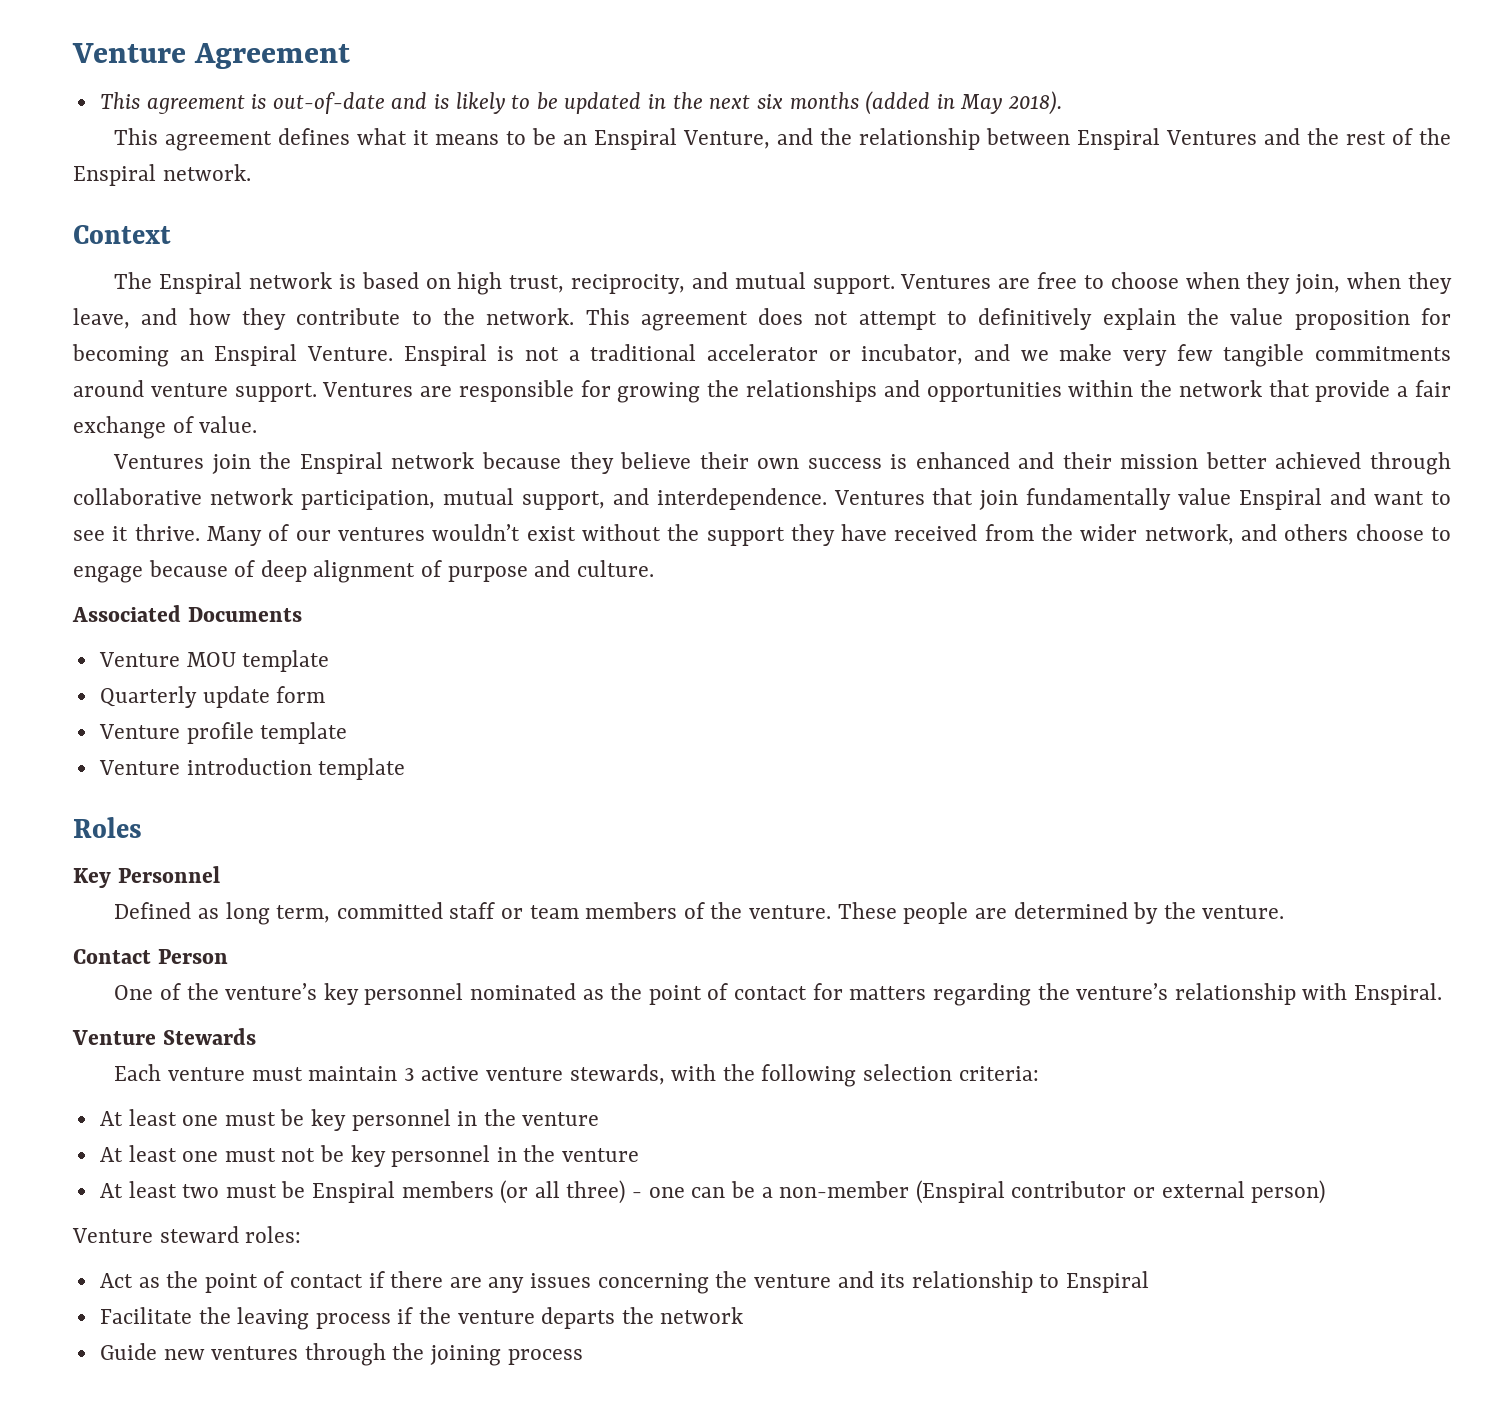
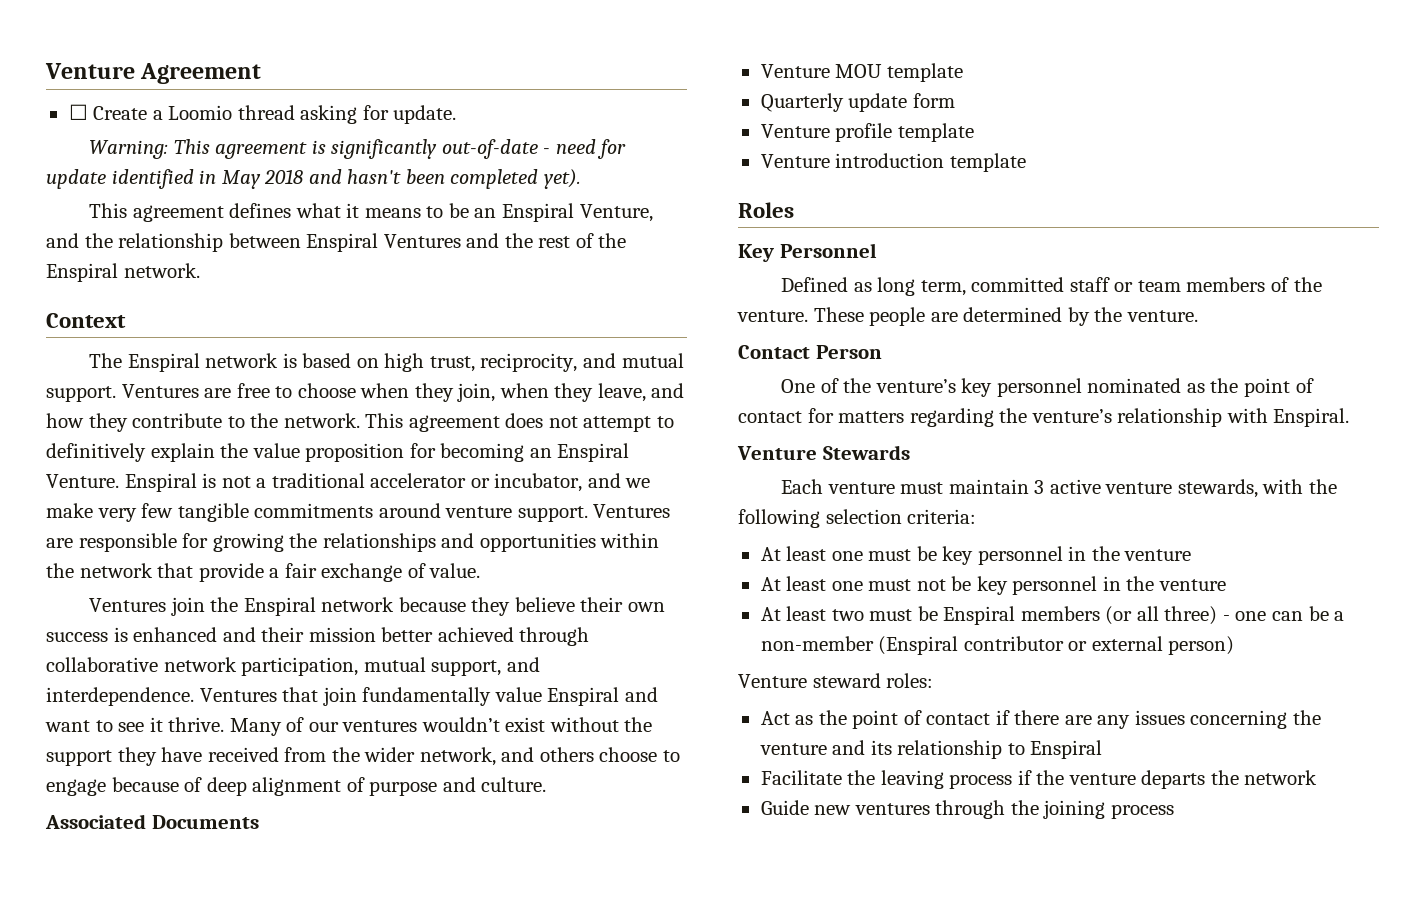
[99,91,1063,115] This agreement is out-of-date and is likely to be updated in the next six months (added in May 2018). -> [68,104,457,124] [89,139,627,159] [46,169,581,189] ☐ Create a Loomio thread asking for update. // Warning: This agreement is significantly out-of-date - need for update identified in May 2018 and hasn't been completed yet).

